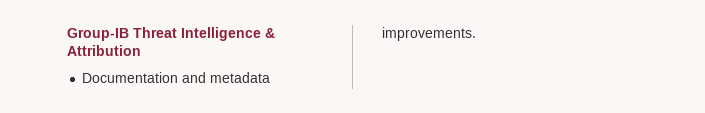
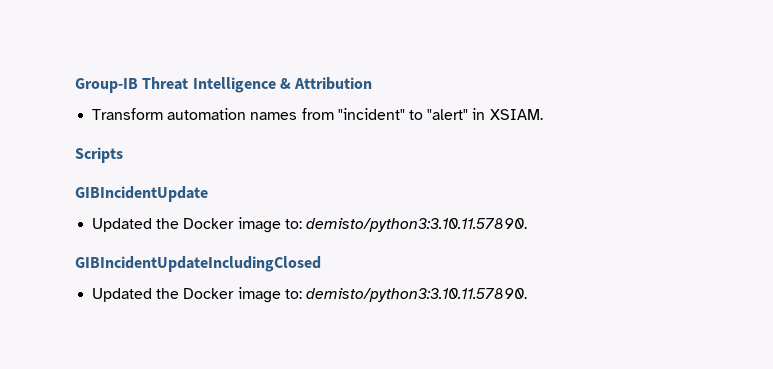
[82,72,271,83] [382,27,477,41] Documentation and metadata improvements. -> [92,108,543,120] [75,147,123,163] [75,186,208,202] [92,217,527,233] [75,256,321,272] [92,287,527,303] Transform automation names from "incident" to "alert" in XSIAM. // Scripts // GIBIncidentUpdate // Updated the Docker image to: demisto/python3:3.10.11.57890. // GIBIncidentUpdateIncludingClosed // Updated the Docker image to: demisto/python3:3.10.11.57890.

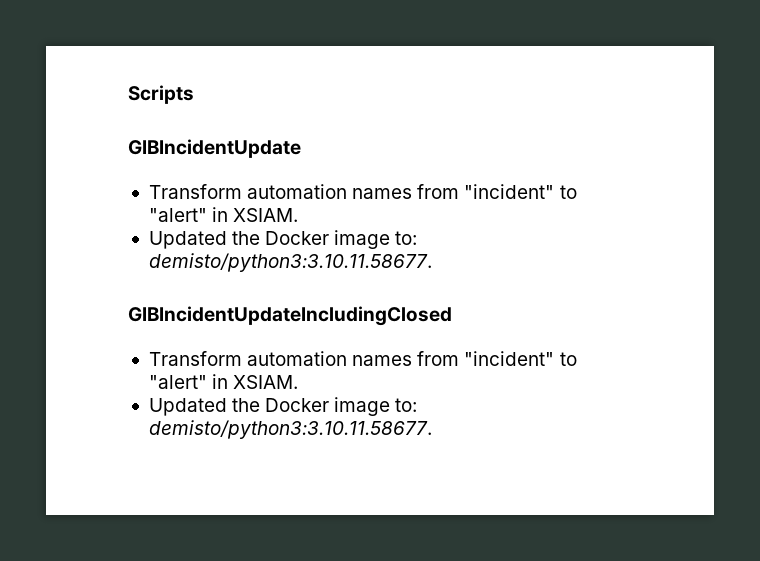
[75,77,373,93] [92,108,543,120] [75,147,123,163] [75,186,208,202] [92,217,527,233] [75,256,321,272] [92,287,527,303] Group-IB Threat Intelligence & Attribution // Transform automation names from "incident" to "alert" in XSIAM. // Scripts // GIBIncidentUpdate // Updated the Docker image to: demisto/python3:3.10.11.57890. // GIBIncidentUpdateIncludingClosed // Updated the Docker image to: demisto/python3:3.10.11.57890. -> [128,85,194,104] [128,139,301,158] [148,184,577,199] [148,207,299,222] [148,230,418,249] [148,253,432,272] [128,306,452,326] [148,351,577,366] [148,374,299,389] [148,397,418,416] [148,420,432,439] Scripts // GIBIncidentUpdate // Transform automation names from "incident" to "alert" in XSIAM. // Updated the Docker image to: demisto/python3:3.10.11.58677. // GIBIncidentUpdateIncludingClosed // Transform automation names from "incident" to "alert" in XSIAM. // Updated the Docker image to: demisto/python3:3.10.11.58677.

